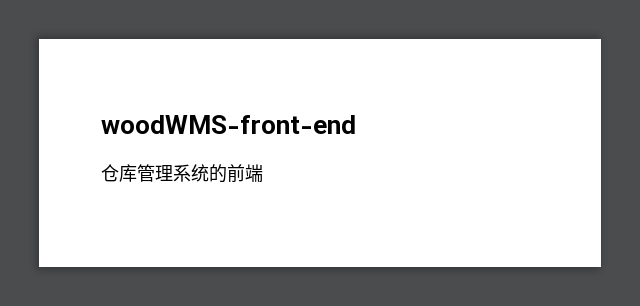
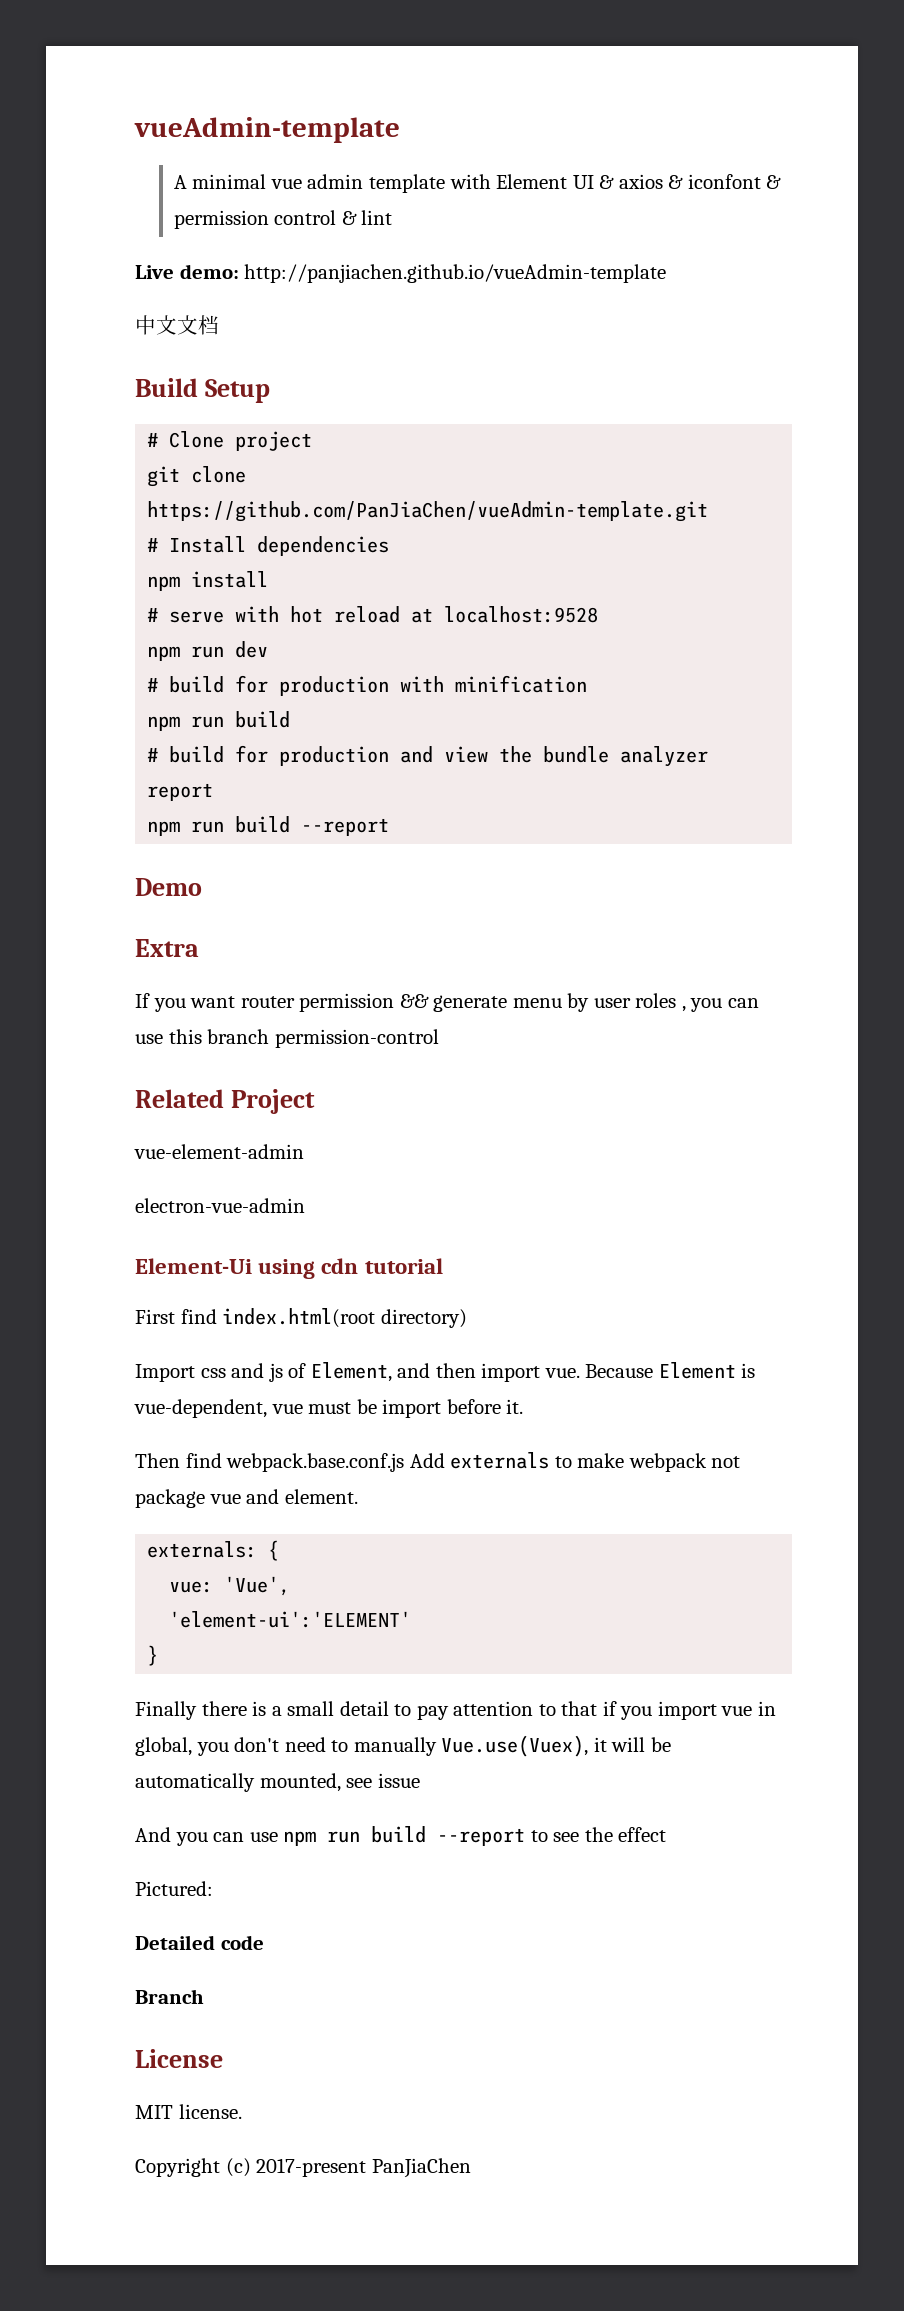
[101,115,356,134] [101,164,263,183] woodWMS-front-end // 仓库管理系统的前端 -> [134,117,400,143] [173,174,782,193] [173,210,393,229] [135,264,667,283] [135,315,219,335] [135,378,270,403] [147,431,313,451] [147,466,247,487] [147,501,709,522] [147,536,390,556] [147,571,269,591] [147,606,599,623] [147,641,269,661] [147,675,588,696] [147,711,291,731] [147,745,709,767] [147,783,214,801] [147,816,390,836] [135,878,202,896] [135,939,199,957] [135,993,759,1012] [135,1029,439,1048] [135,1089,315,1114] [134,1144,304,1159] [135,1198,305,1213] [135,1258,443,1279] [135,1308,467,1328] [135,1362,756,1382] [134,1399,524,1418] [135,1452,741,1472] [135,1489,358,1508] [147,1540,280,1561] [169,1576,291,1596] [169,1611,412,1628] [147,1645,159,1666] [135,1701,777,1720] [135,1735,671,1757] [135,1773,420,1792] [135,1826,667,1846] [135,1881,213,1896] [135,1935,264,1950] [135,1989,204,2004] [135,2049,223,2068] [135,2104,242,2119] [135,2158,471,2178] vueAdmin-template // A minimal vue admin template with Element UI & axios & iconfont & permission control & lint // Live demo: http://panjiachen.github.io/vueAdmin-template // 中文文档 // Build Setup // # Clone project // git clone https://github.com/PanJiaChen/vueAdmin-template.git // # Install dependencies // npm install // # serve with hot reload at localhost:9528 // npm run dev // # build for production with minification // npm run build // # build for production and view the bundle analyzer report // npm run build --report // Demo // Extra // If you want router permission && generate menu by user roles , you can use this branch permission-control // Related Project // vue-element-admin // electron-vue-admin // Element-Ui using cdn tutorial // First find index.html(root directory) // Import css and js of Element, and then import vue. Because Element is vue-dependent, vue must be import before it. // Then find webpack.base.conf.js Add externals to make webpack not package vue and element. // externals: { // vue: 'Vue', // 'element-ui':'ELEMENT' // } // Finally there is a small detail to pay attention to that if you import vue in global, you don't need to manually Vue.use(Vuex), it will be automatically mounted, see issue // And you can use npm run build --report to see the effect // Pictured: // Detailed code // Branch // License // MIT license. // Copyright (c) 2017-present PanJiaChen

